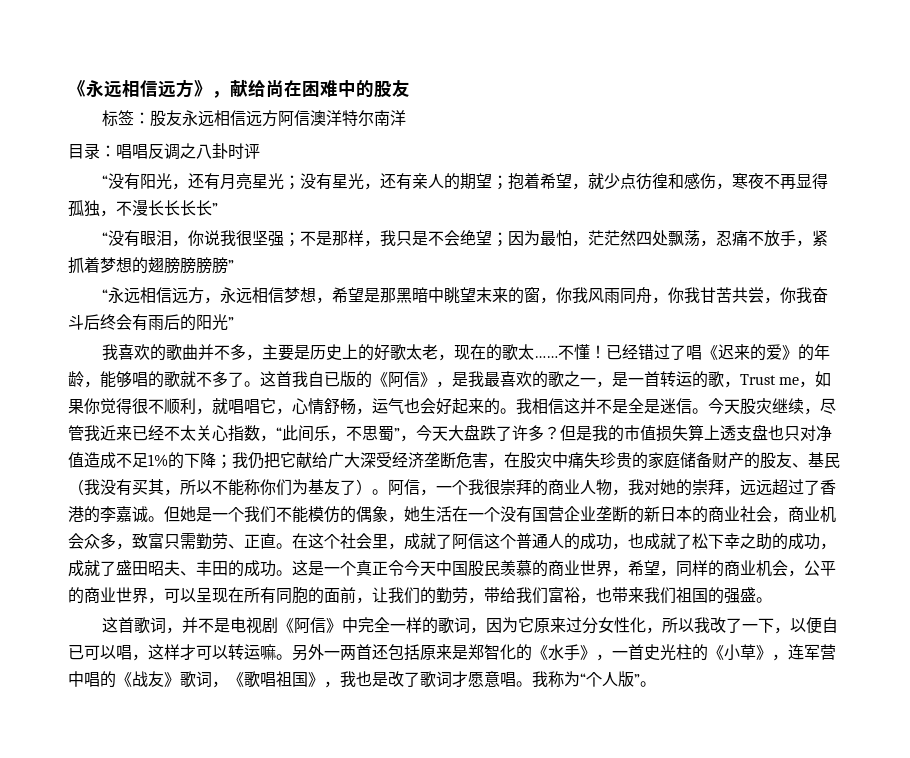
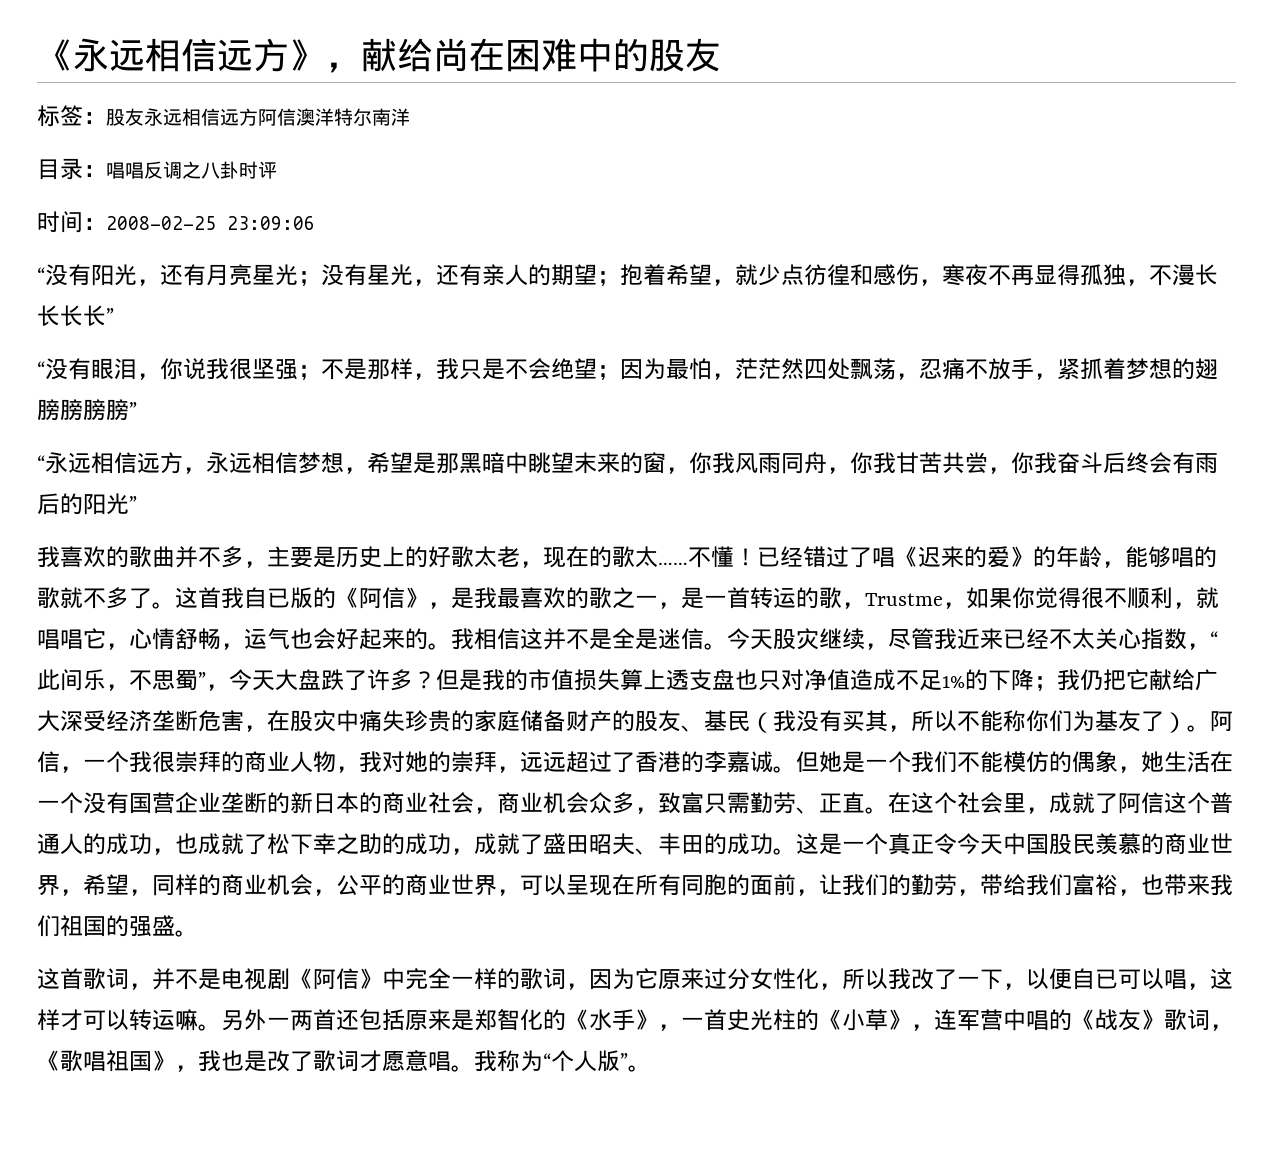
(260, 151) none -> [37,211,315,233] // 时间：2008-02-25 23:09:06
[740,374,800,385] Trust me -> [865,593,943,606] Trustme

